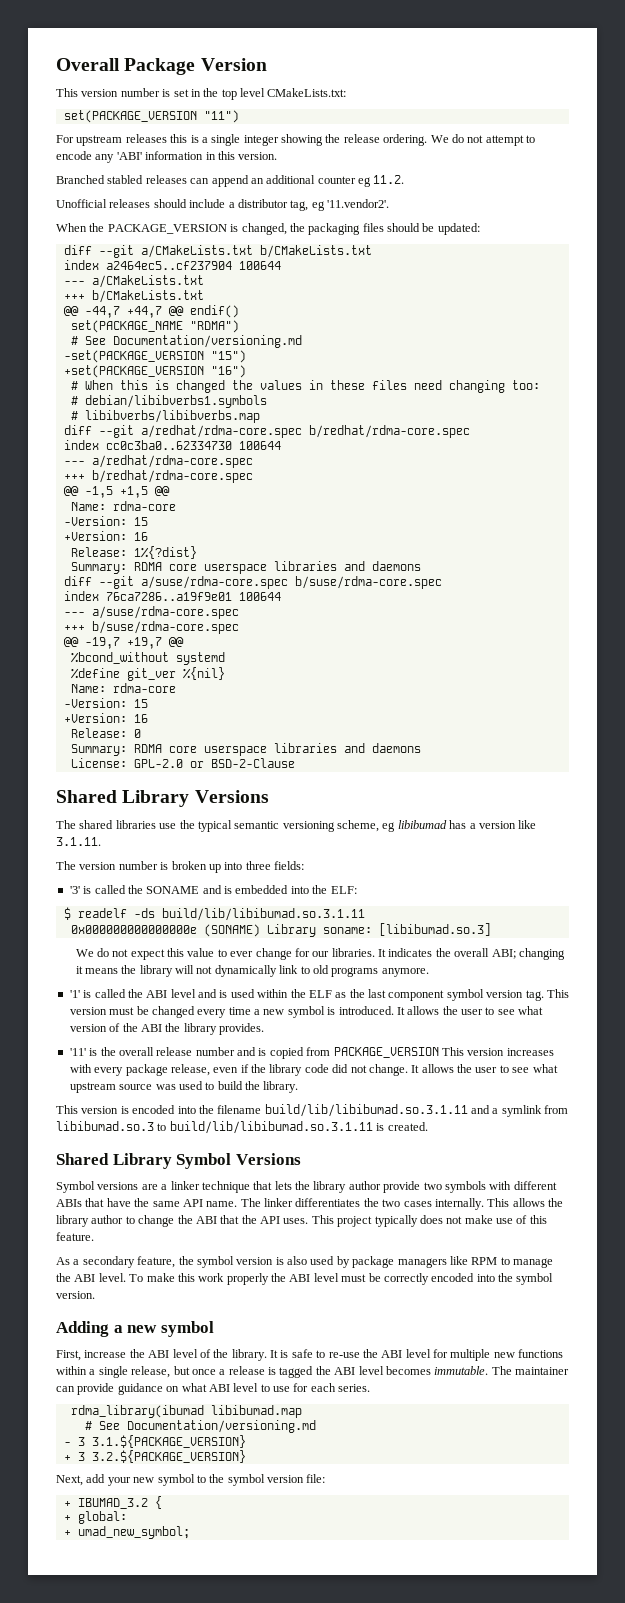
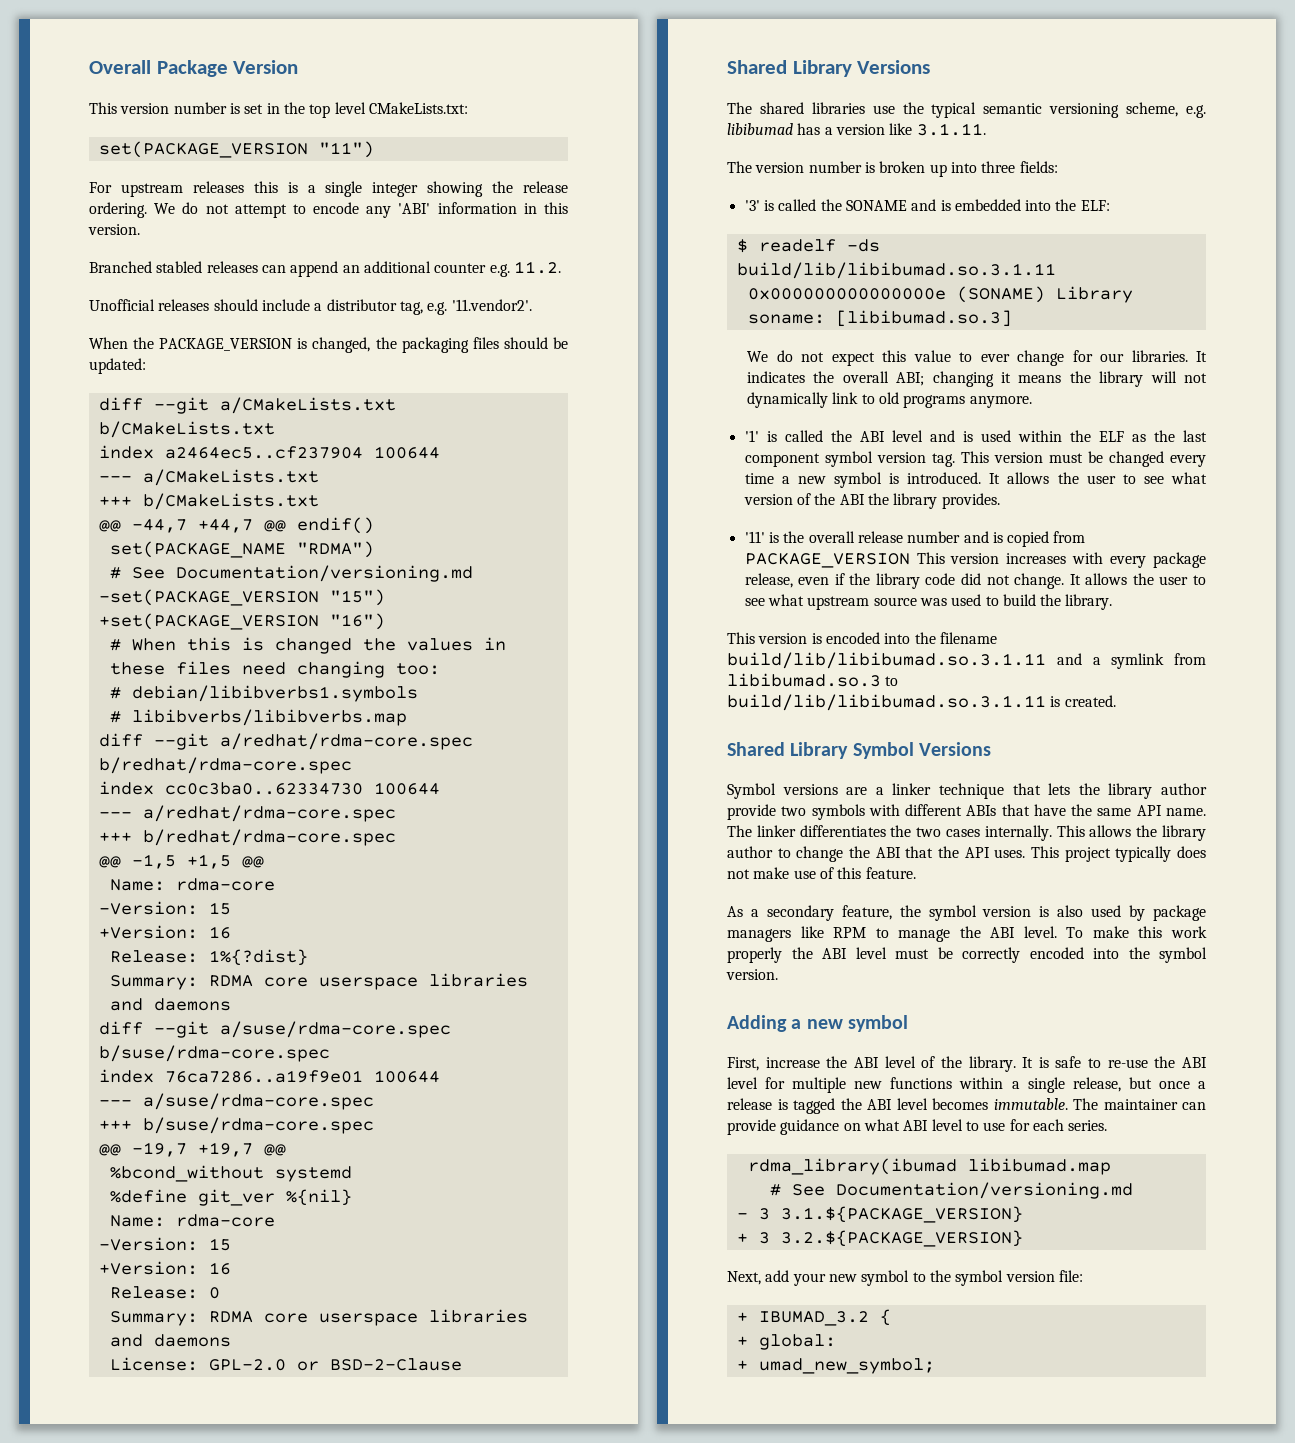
[358,177,371,187] eg -> [489,264,510,277] e.g.
[311,201,325,211] eg -> [427,302,448,315] e.g.
[382,822,396,832] eg -> [1186,105,1206,118] e.g.

